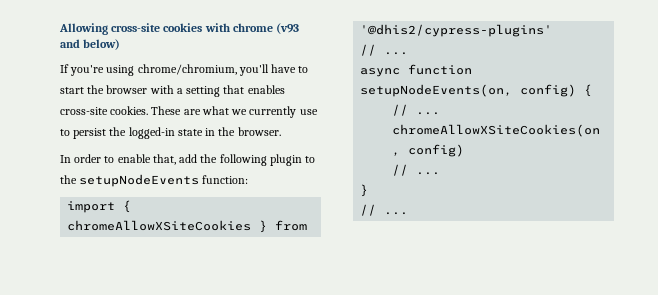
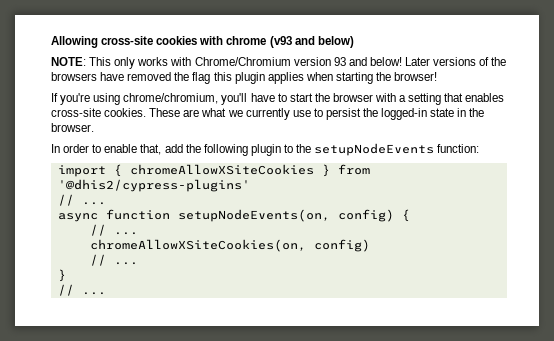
(121, 44) none -> [51,57,507,69] [51,72,438,84] // NOTE: This only works with Chrome/Chromium version 93 and below! Later versions of the browsers have removed the flag this plugin applies when starting the browser!

